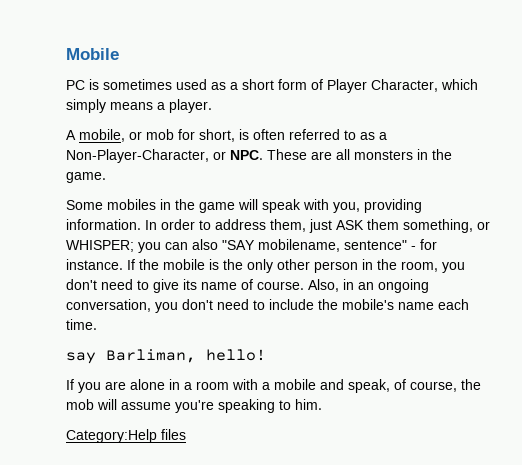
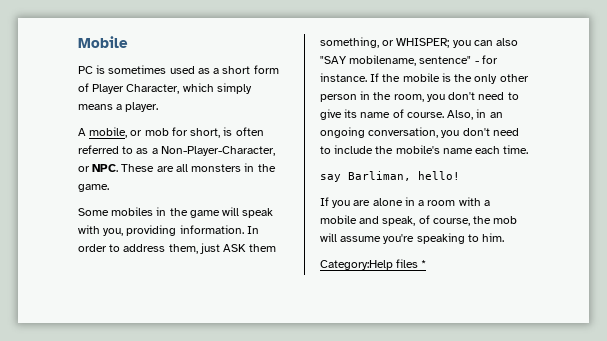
(186, 434) none -> [421,260,427,268] *

